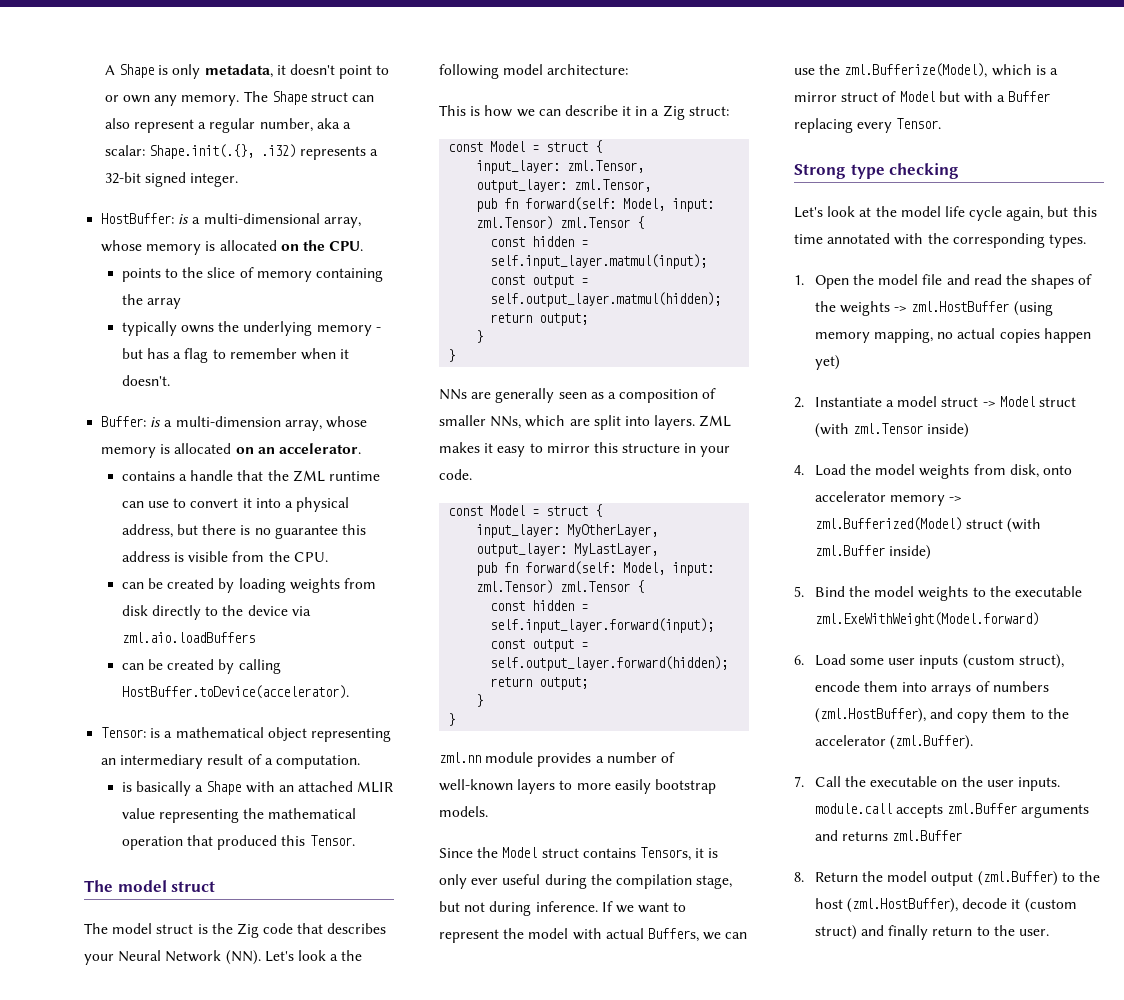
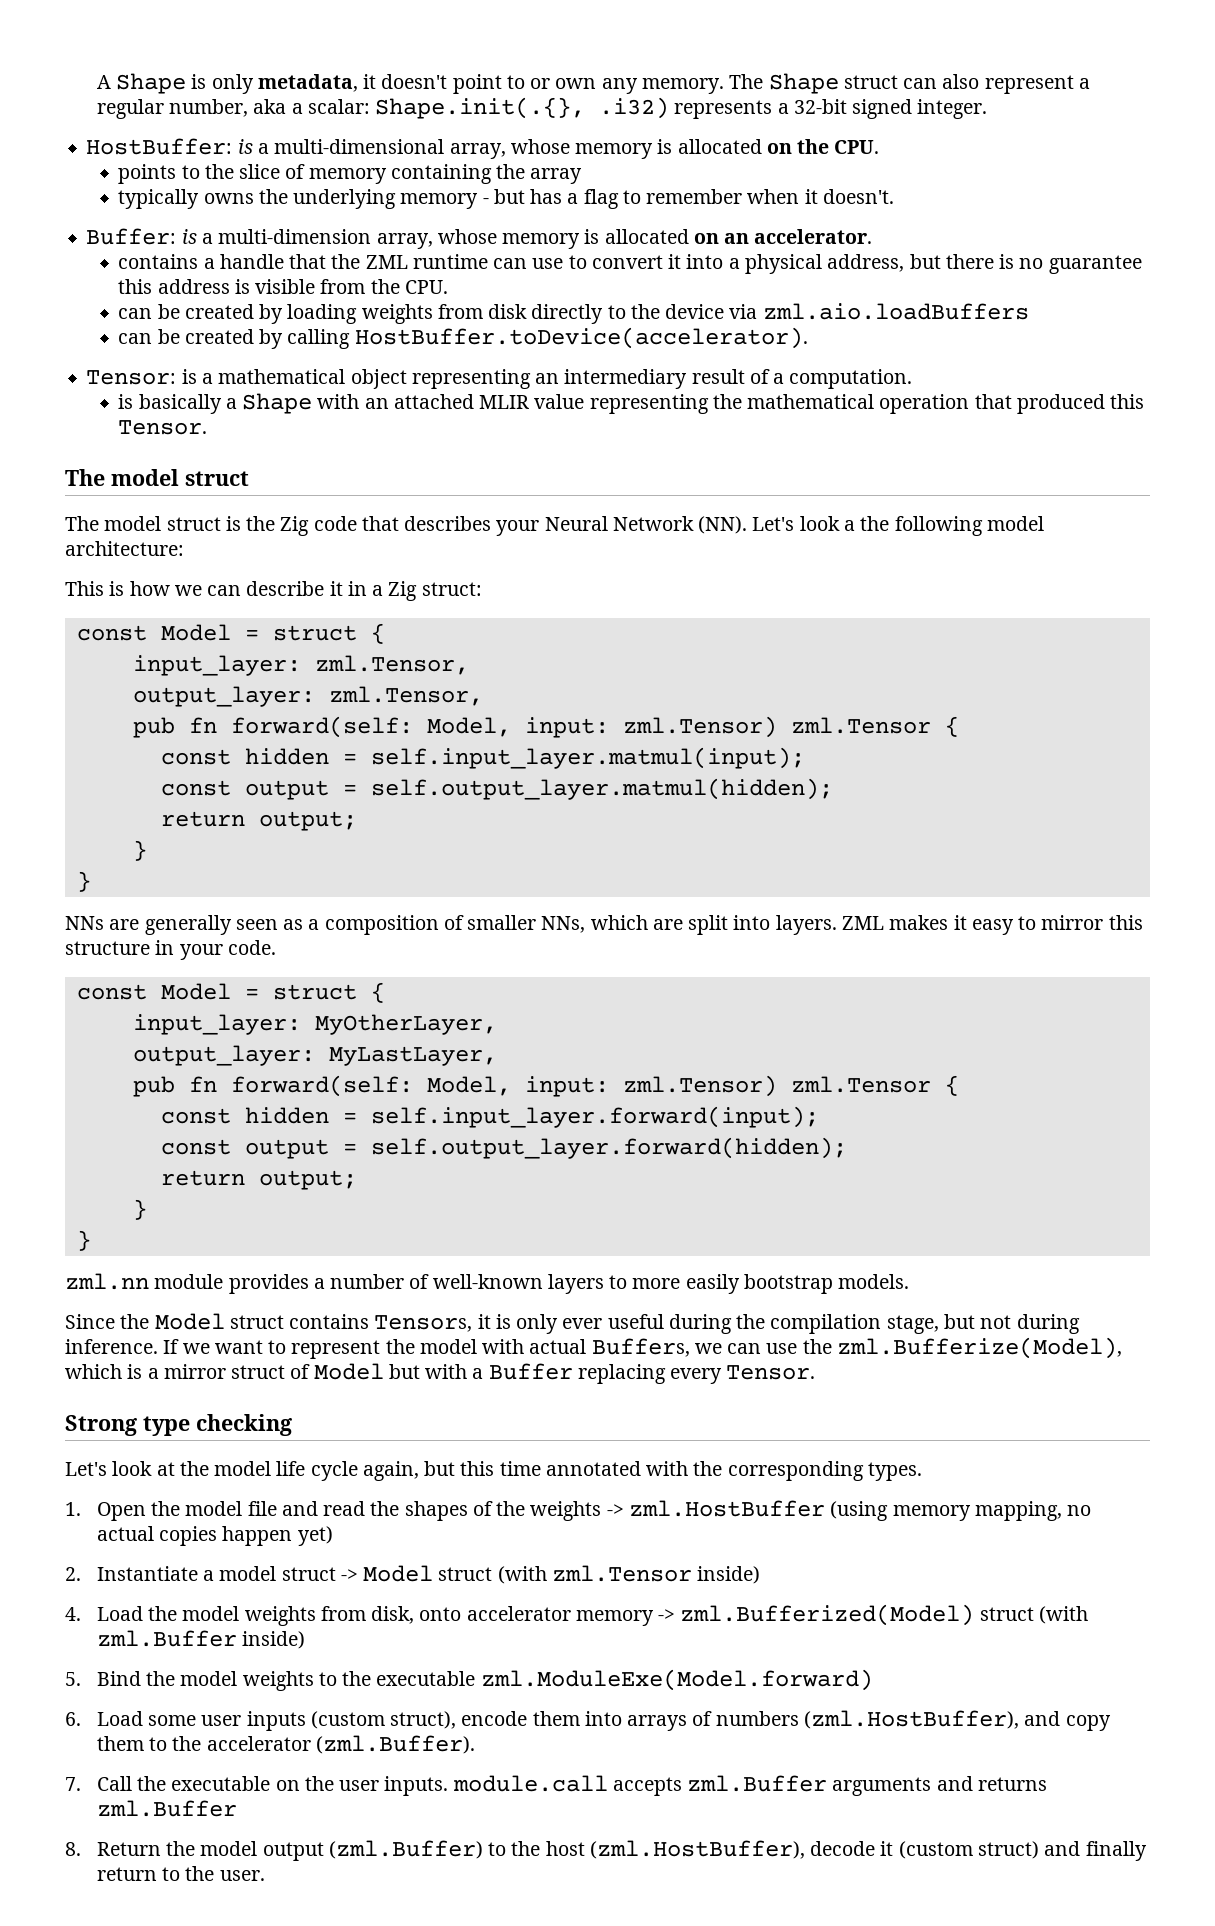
[814,612,1039,626] zml.ExeWithWeight(Model.forward) -> [480,1669,873,1691] zml.ModuleExe(Model.forward)

